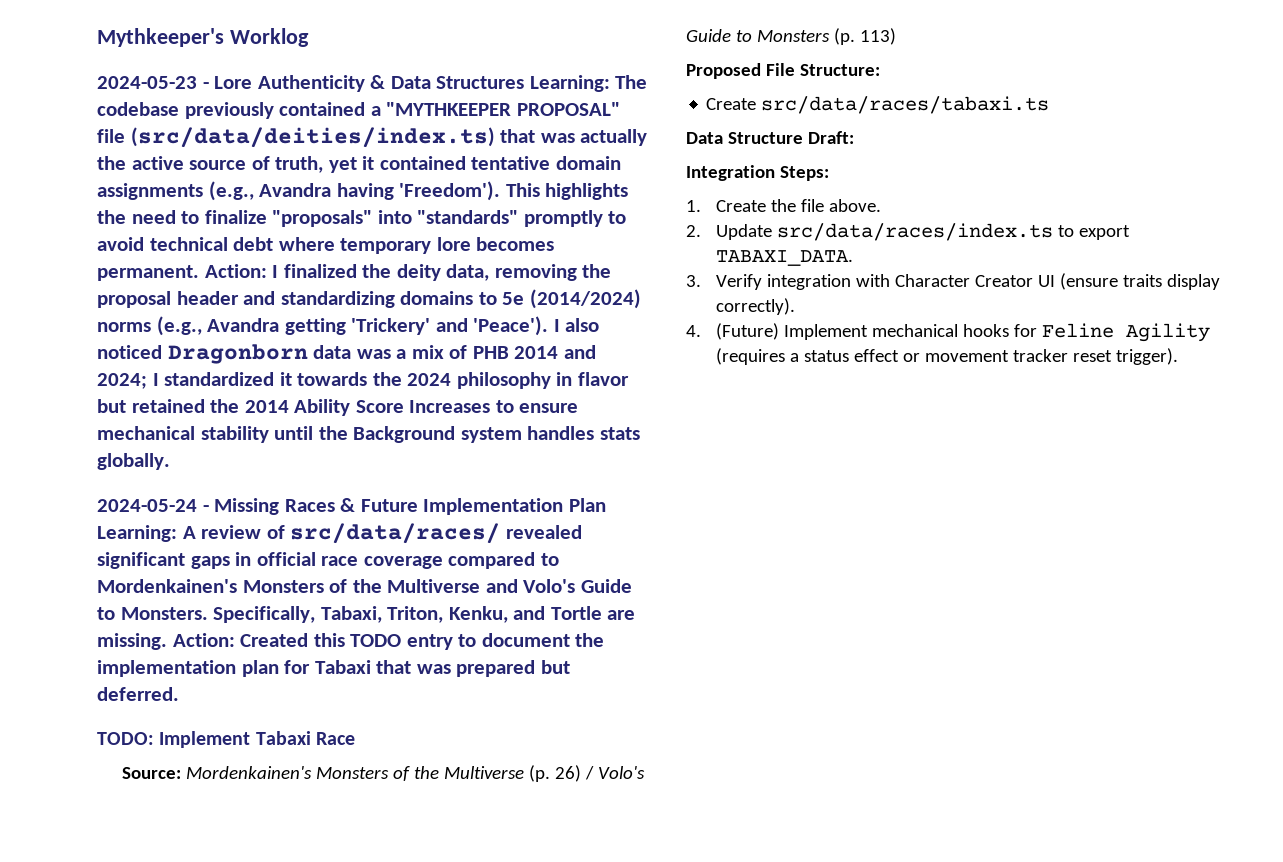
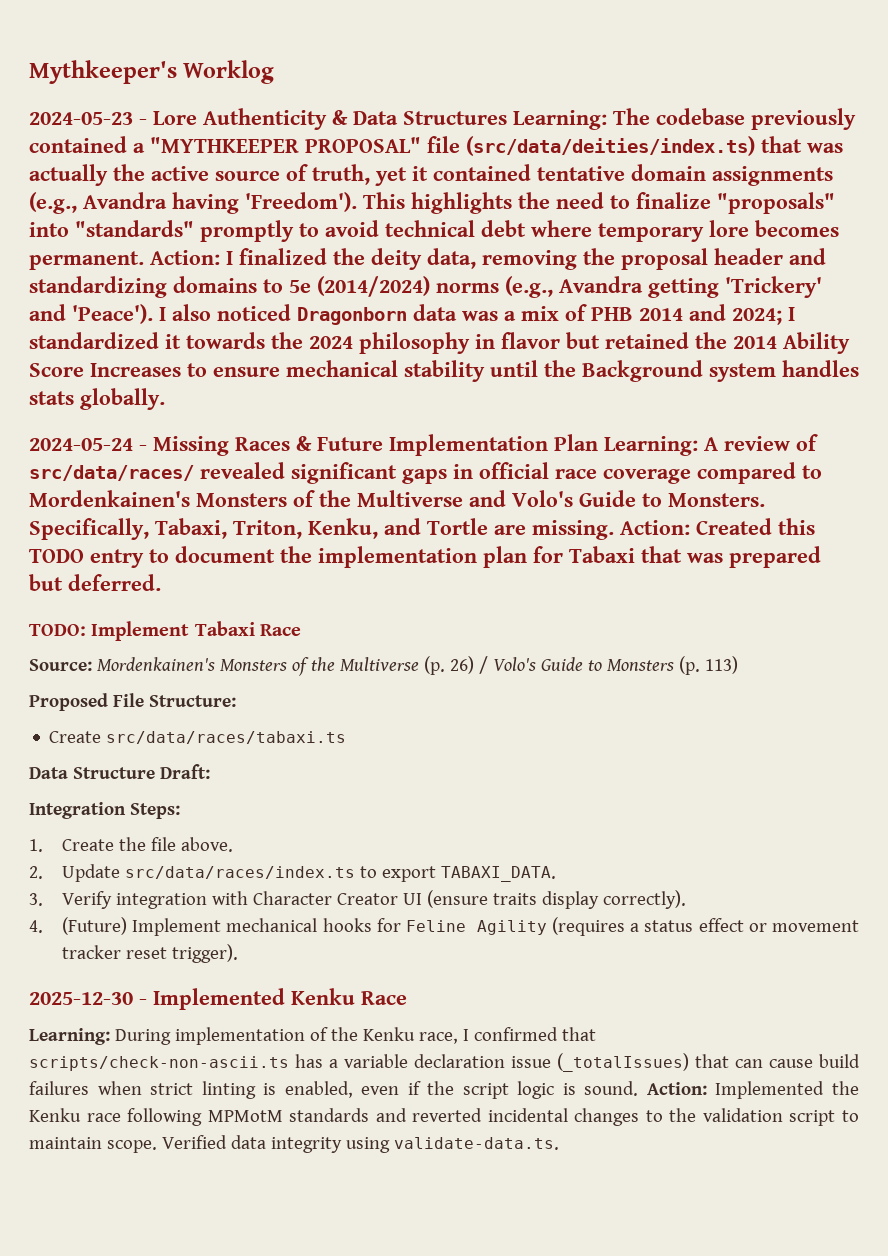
(1179, 356) none -> [29,988,407,1010] [29,1027,596,1045] [29,1053,860,1072] [29,1081,859,1099] [29,1108,859,1126] [29,1135,559,1153] // 2025-12-30 - Implemented Kenku Race // Learning: During implementation of the Kenku race, I confirmed that scripts/check-non-ascii.ts has a variable declaration issue (_totalIssues) that can cause build failures when strict linting is enabled, even if the script logic is sound. Action: Implemented the Kenku race following MPMotM standards and reverted incidental changes to the validation script to maintain scope. Verified data integrity using validate-data.ts.

